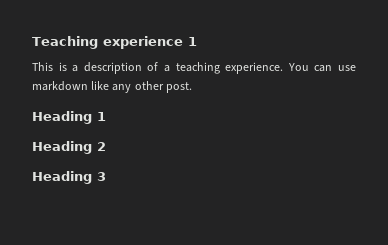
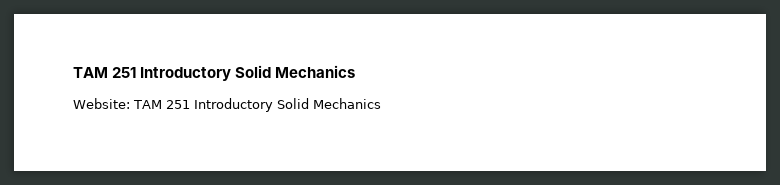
[32,36,197,49] [32,62,356,74] [32,81,192,93] [32,111,106,124] [32,141,106,154] [32,171,106,184] Teaching experience 1 // This is a description of a teaching experience. You can use markdown like any other post. // Heading 1 // Heading 2 // Heading 3 -> [73,65,356,81] [73,98,381,112] TAM 251 Introductory Solid Mechanics // Website: TAM 251 Introductory Solid Mechanics

